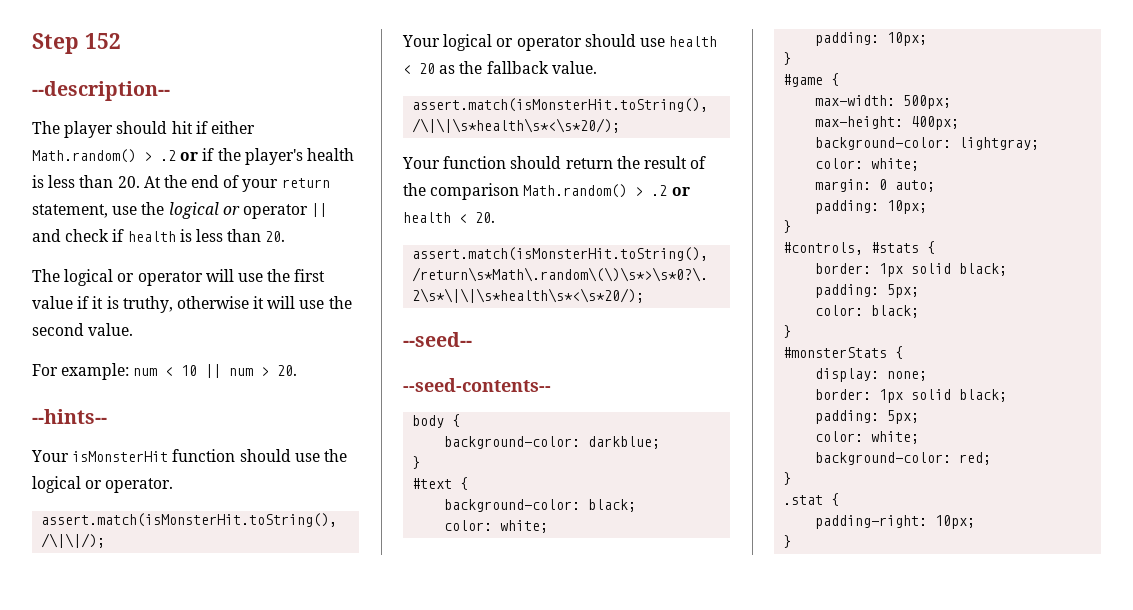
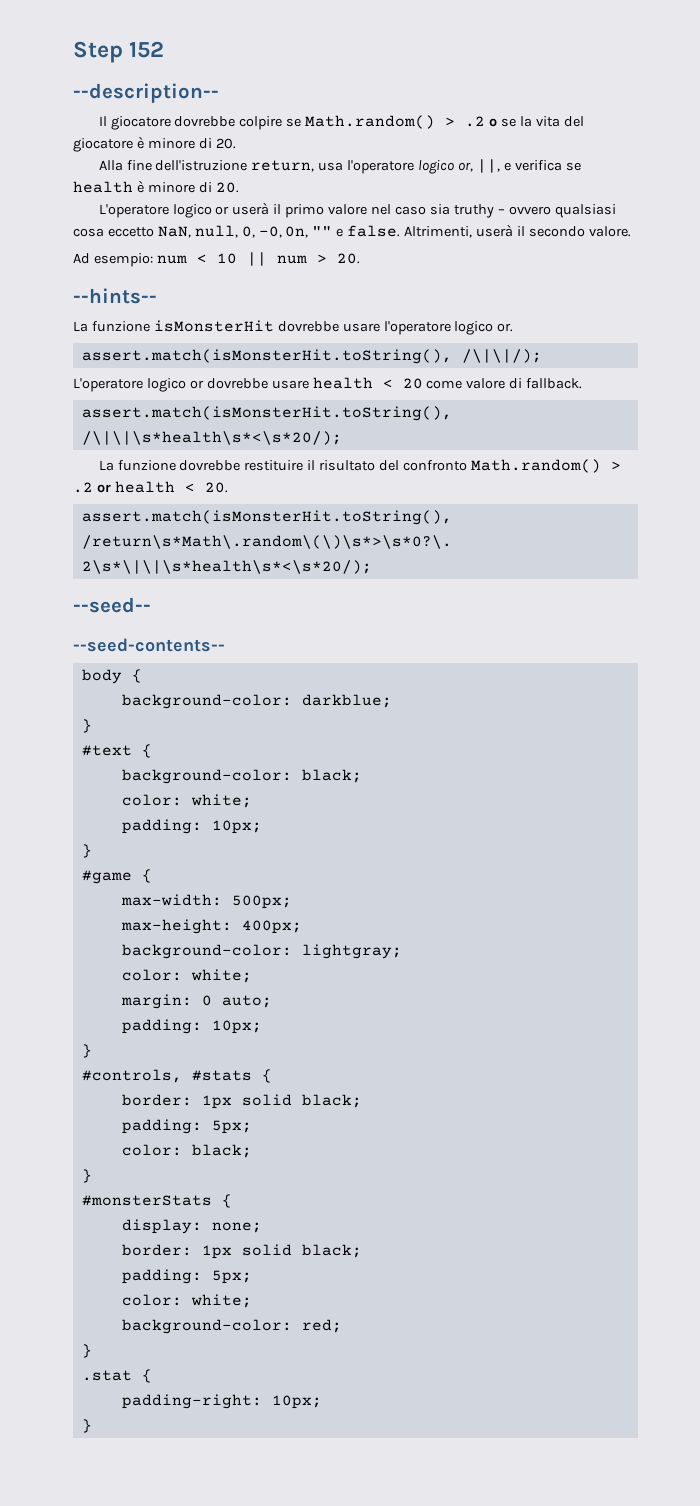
[32,121,255,138] [32,148,354,165] [32,175,330,192] [32,202,328,219] [32,229,286,242] [32,269,326,286] [32,296,352,313] [32,323,134,336] [32,363,130,380] The player should hit if either Math.random() > .2 or if the player's health is less than 20. At the end of your return statement, use the logical or operator || and check if health is less than 20. // The logical or operator will use the first value if it is truthy, otherwise it will use the second value. // For example: -> [98,115,584,130] [73,136,236,152] [98,159,581,174] [73,180,239,193] [98,202,616,218] [73,224,631,238] [73,253,153,267] Il giocatore dovrebbe colpire se Math.random() > .2 o se la vita del giocatore è minore di 20. // Alla fine dell'istruzione return, usa l'operatore logico or, ||, e verifica se health è minore di 20. // L'operatore logico or userà il primo valore nel caso sia truthy – ovvero qualsiasi cosa eccetto NaN, null, 0, -0, 0n, "" e false. Altrimenti, userà il secondo valore. // Ad esempio:
[31,449,347,462] [32,476,174,493] [41,513,338,527] [41,533,106,548] [402,34,718,51] [403,61,597,74] [412,98,709,112] [412,118,621,133] [402,156,707,169] [403,183,520,200] Your isMonsterHit function should use the logical or operator. // assert.match(isMonsterHit.toString(), /\|\|/); // Your logical or operator should use health < 20 as the fallback value. // assert.match(isMonsterHit.toString(), /\|\|\s*health\s*<\s*20/); // Your function should return the result of the comparison -> [73,320,514,335] [81,349,542,364] [73,377,583,392] [81,406,452,421] [81,431,342,445] [98,460,468,471] La funzione isMonsterHit dovrebbe usare l'operatore logico or. // assert.match(isMonsterHit.toString(), /\|\|/); // L'operatore logico or dovrebbe usare health < 20 come valore di fallback. // assert.match(isMonsterHit.toString(), /\|\|\s*health\s*<\s*20/); // La funzione dovrebbe restituire il risultato del confronto

